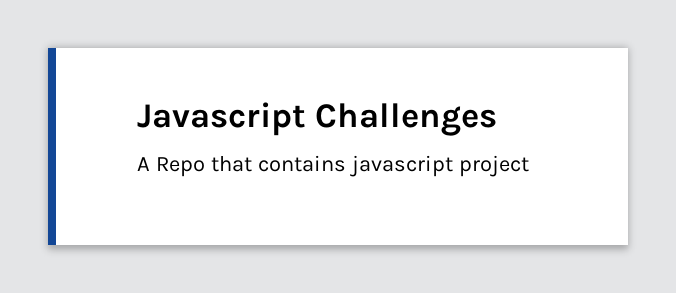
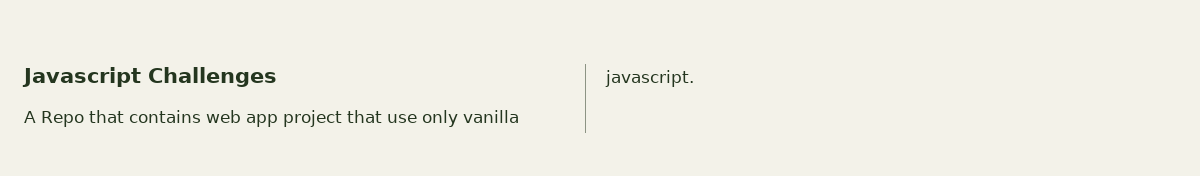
[349,155,529,177] javascript project -> [206,110,519,127] [605,70,694,87] web app project that use only vanilla javascript.

